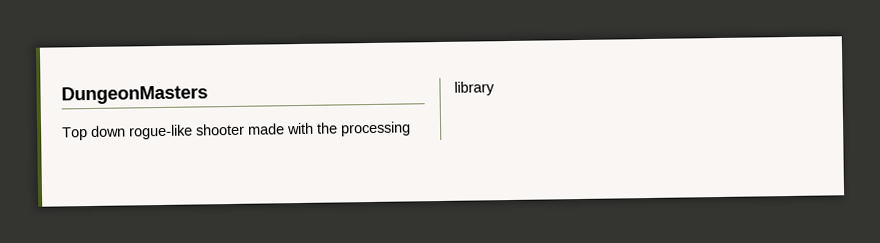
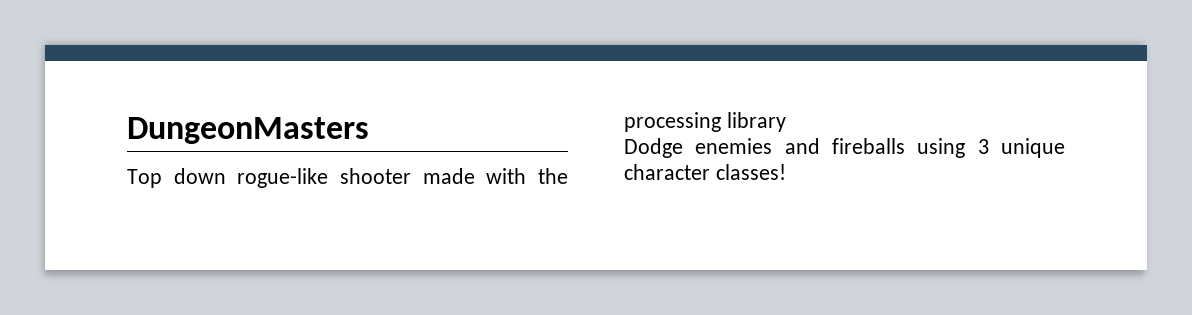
(495, 88) none -> [624,138,1065,158] [624,164,786,180] // Dodge enemies and fireballs using 3 unique character classes!

